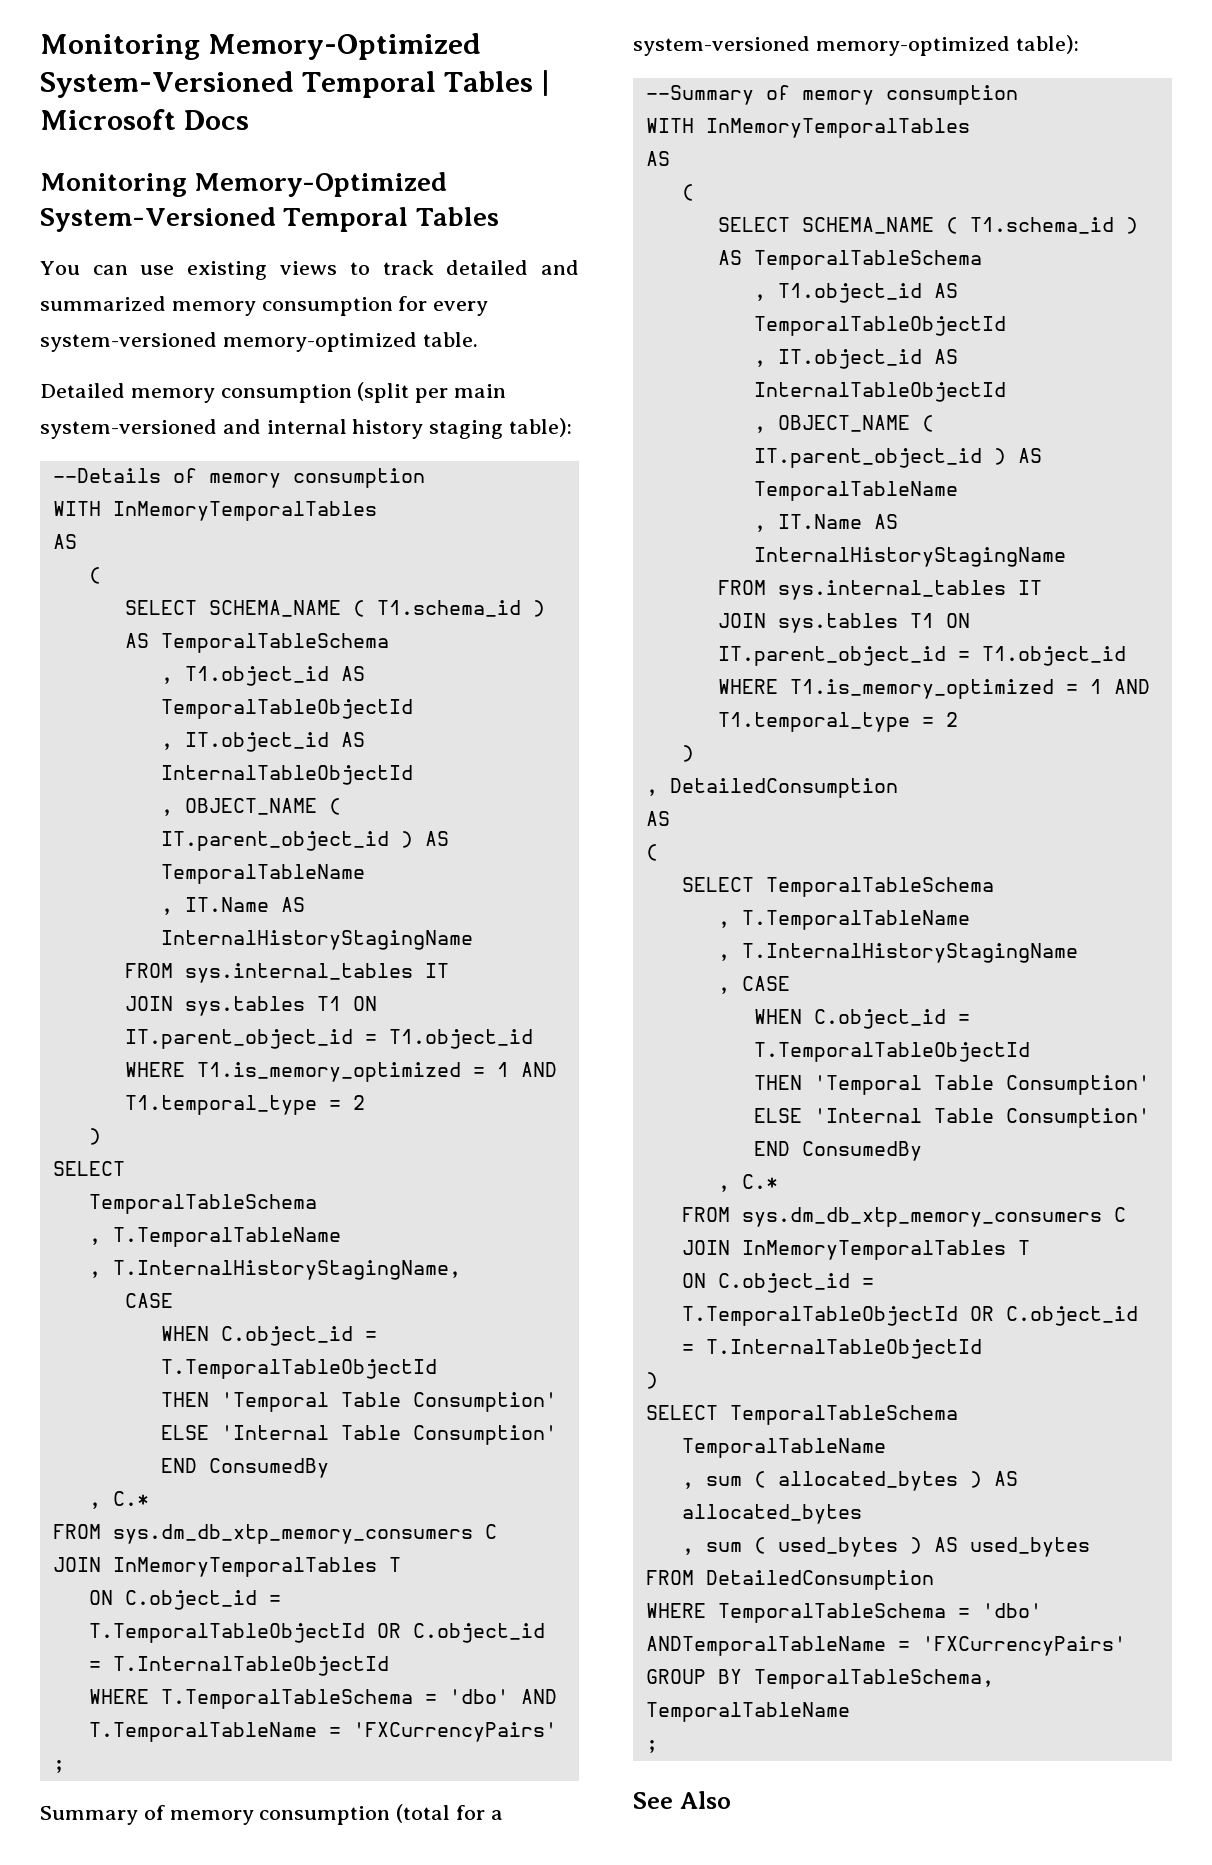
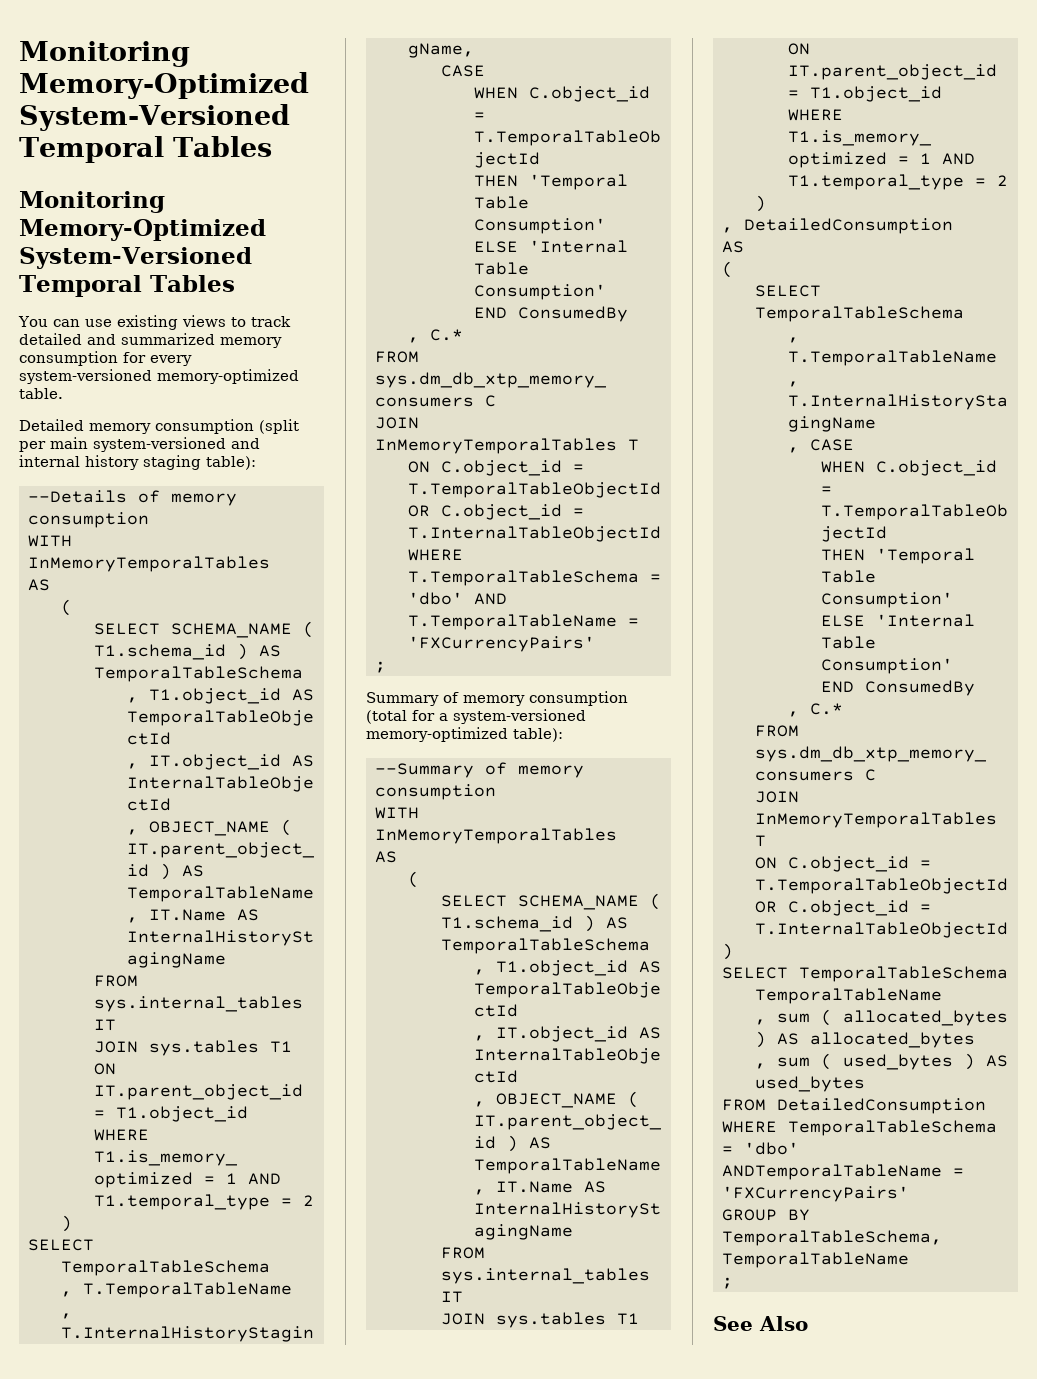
[40,33,481,60] [40,70,550,98] [40,109,249,130] Monitoring Memory-Optimized System-Versioned Temporal Tables | Microsoft Docs -> [19,41,190,67] [19,72,309,99] [19,104,290,131] [19,136,272,163] Monitoring Memory-Optimized System-Versioned Temporal Tables

